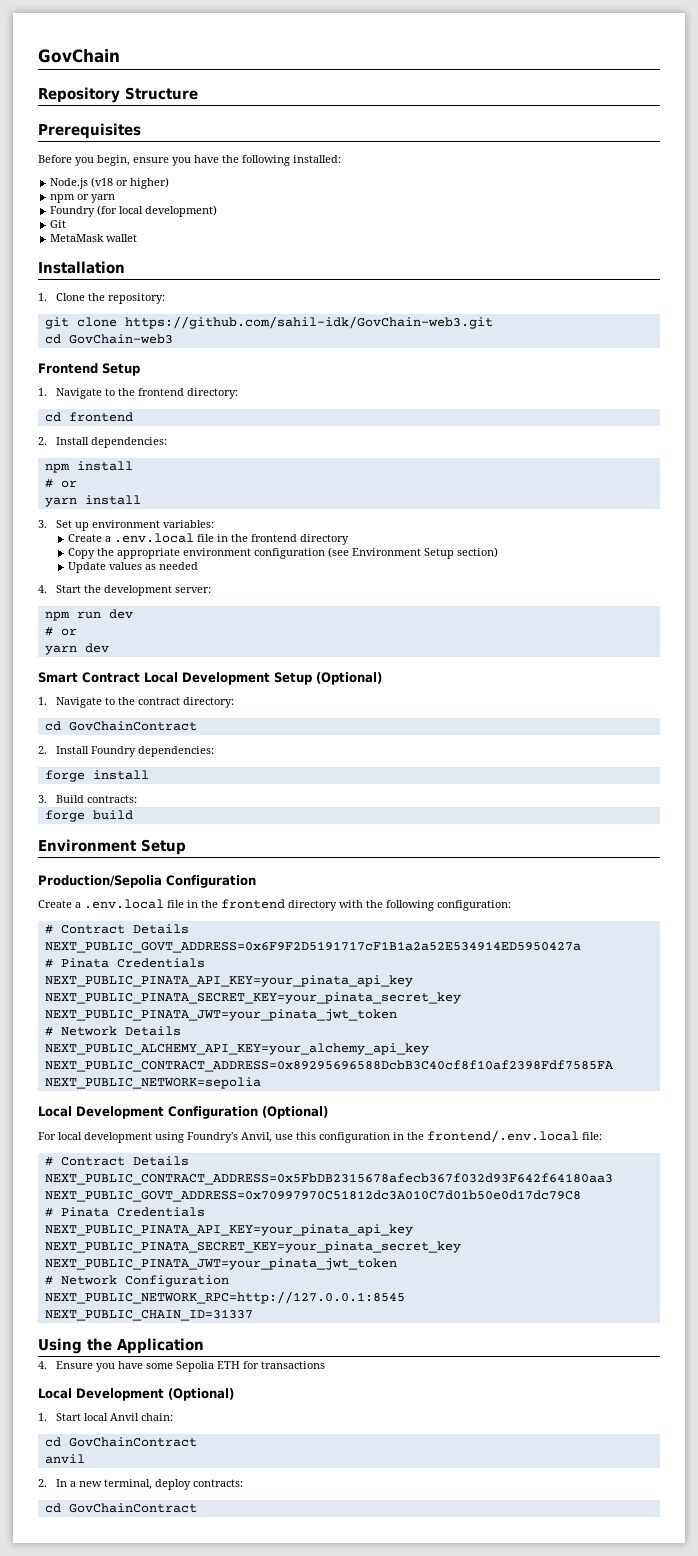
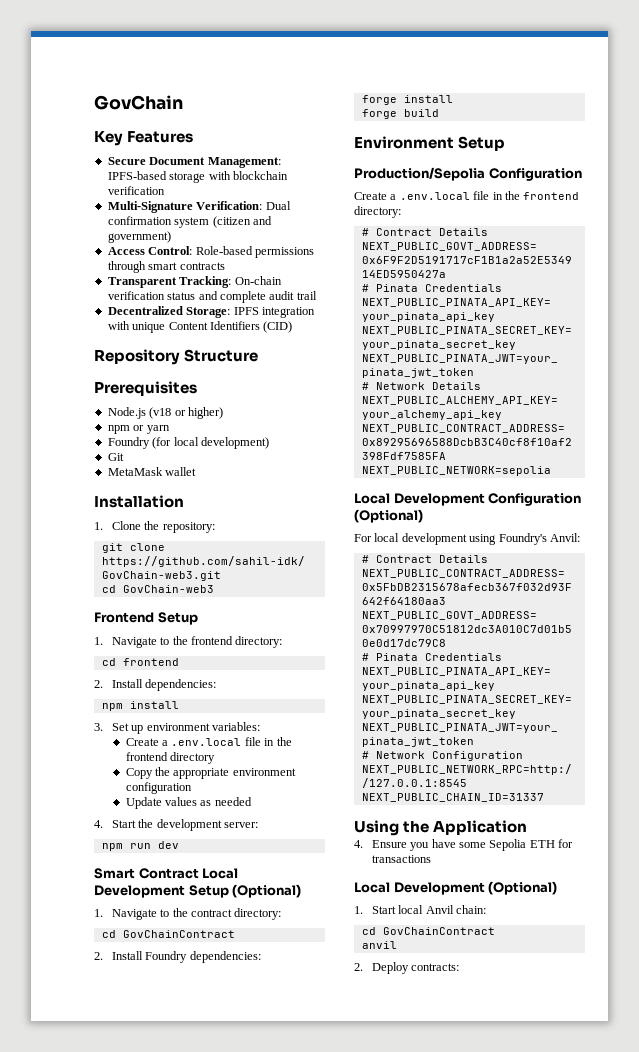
[38,87,198,103] [38,123,141,139] [38,155,341,166] Repository Structure // Prerequisites // Before you begin, ensure you have the following installed: -> [94,131,194,146] [107,157,281,168] [107,171,288,183] [107,186,165,195] [107,201,291,213] [107,216,272,228] [107,231,171,243] [107,246,314,258] [107,261,225,273] [107,276,282,288] [107,291,317,303] [107,306,315,318] [107,321,293,333] [94,349,259,365] [94,381,197,396] Key Features // Secure Document Management: IPFS-based storage with blockchain verification // Multi-Signature Verification: Dual confirmation system (citizen and government) // Access Control: Role-based permissions through smart contracts // Transparent Tracking: On-chain verification status and complete audit trail // Decentralized Storage: IPFS integration with unique Content Identifiers (CID) // Repository Structure // Prerequisites
[44,479,77,488] [44,495,141,507] // # or // yarn install -> (179, 705) none
[327,547,498,559] (see Environment Setup section) -> (192, 788) none
[44,627,77,636] [44,643,109,655] // # or // yarn dev -> (179, 845) none
[38,795,137,803] // 3. Build contracts: -> (453, 99) none
[288,900,511,911] directory with the following configuration: -> [354,206,401,218] directory:
[241,1130,602,1143] Anvil, use this configuration in the frontend/.env.local file: -> [549,533,580,542] Anvil:
[55,1479,243,1490] [44,1503,197,1513] In a new terminal, deploy contracts: // cd GovChainContract -> [371,962,460,974] Deploy contracts:

